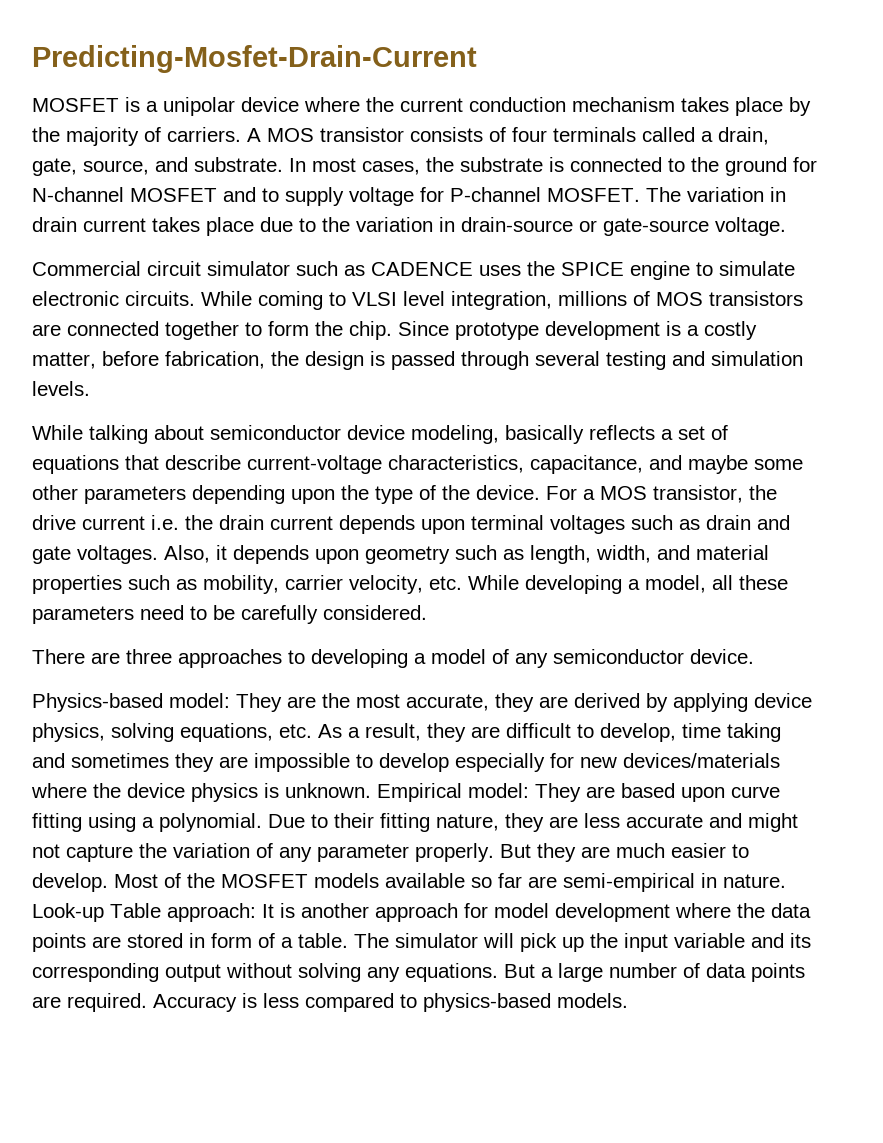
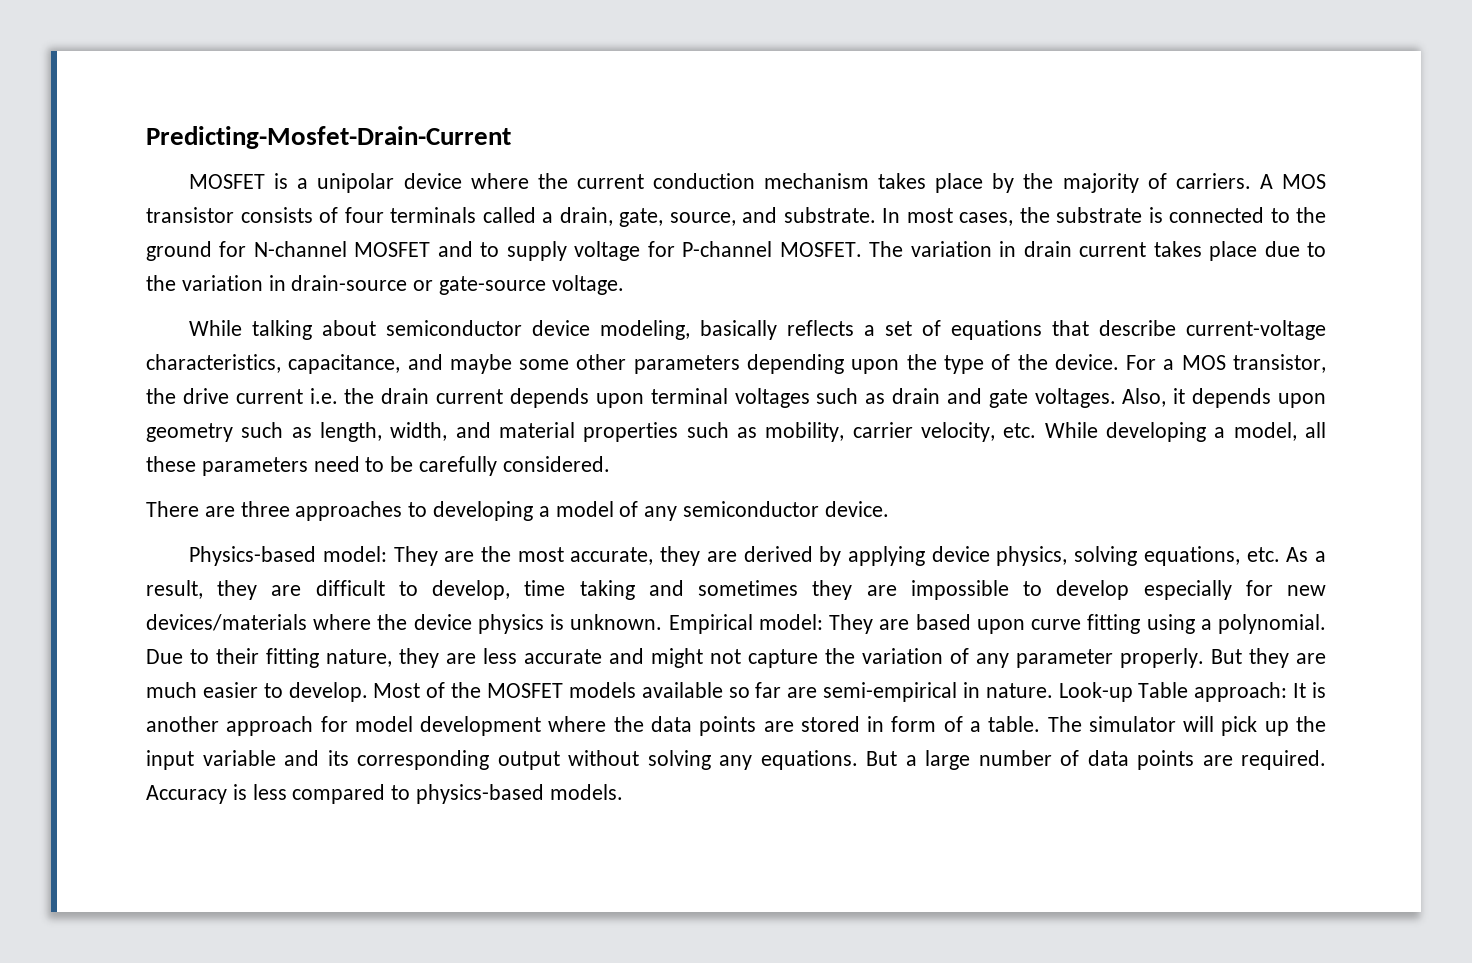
[32,261,795,280] [32,291,803,310] [32,321,757,340] [32,351,803,370] [32,381,90,396] // Commercial circuit simulator such as CADENCE uses the SPICE engine to simulate electronic circuits. While coming to VLSI level integration, millions of MOS transistors are connected together to form the chip. Since prototype development is a costly matter, before fabrication, the design is passed through several testing and simulation levels. -> (624, 285) none

